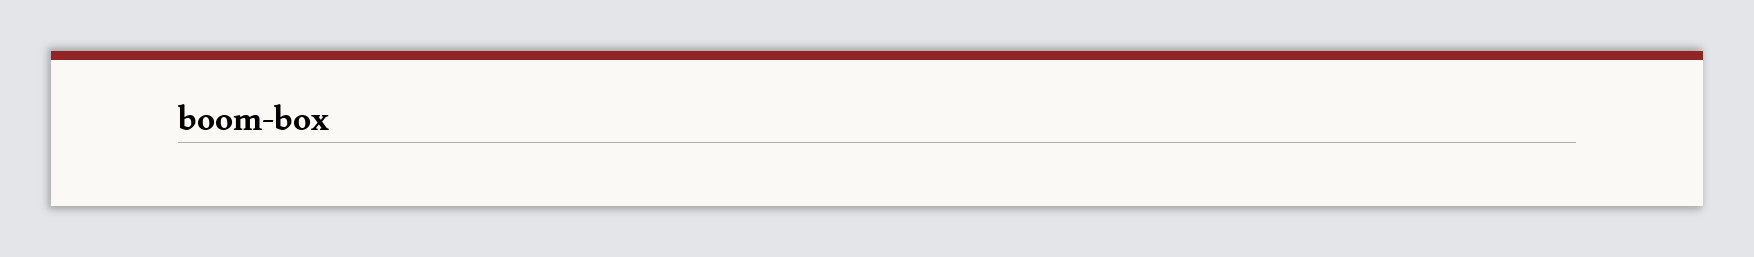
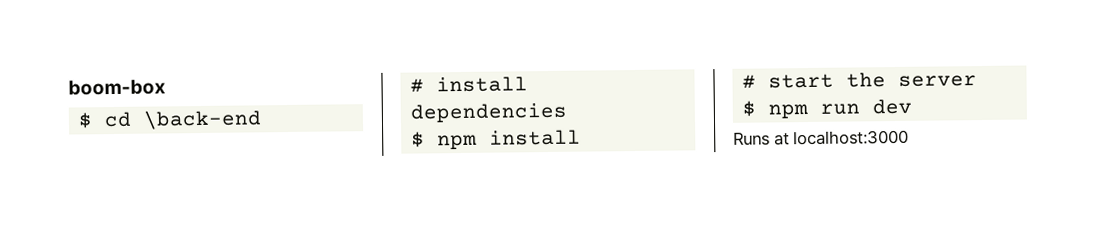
(329, 117) none -> [78,109,263,130] [410,76,529,93] [410,102,568,123] [411,129,582,150] [742,72,978,89] [742,98,913,119] [733,129,910,146] // $ cd \back-end // # install dependencies // $ npm install // # start the server // $ npm run dev // Runs at localhost:3000

